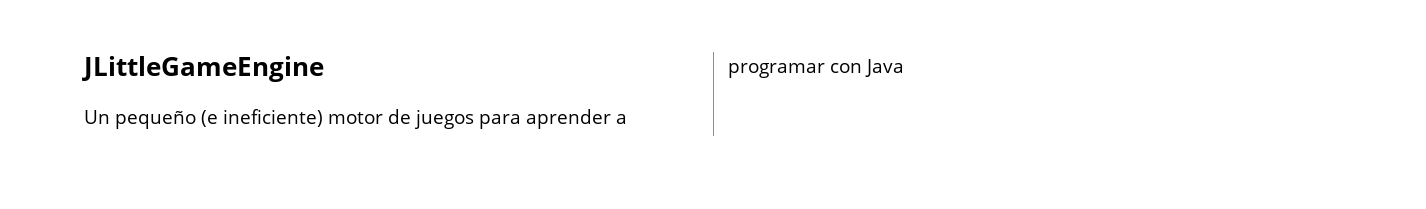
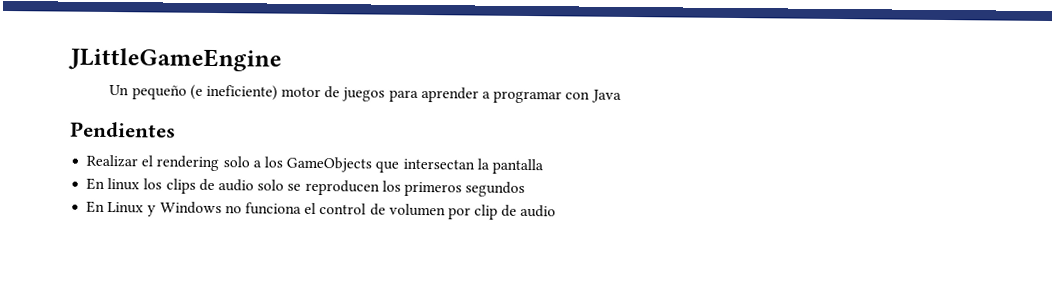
(904, 68) none -> [70,121,176,138] [86,154,544,175] [86,177,526,197] [86,200,557,220] // Pendientes // Realizar el rendering solo a los GameObjects que intersectan la pantalla // En linux los clips de audio solo se reproducen los primeros segundos // En Linux y Windows no funciona el control de volumen por clip de audio

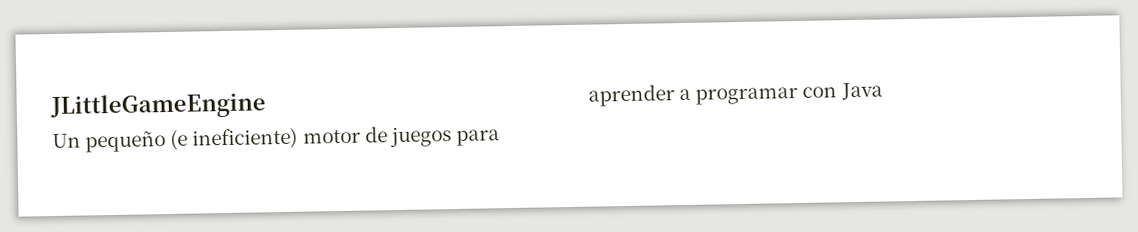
[70,121,176,138] [86,154,544,175] [86,177,526,197] [86,200,557,220] // Pendientes // Realizar el rendering solo a los GameObjects que intersectan la pantalla // En linux los clips de audio solo se reproducen los primeros segundos // En Linux y Windows no funciona el control de volumen por clip de audio -> (883, 91) none

